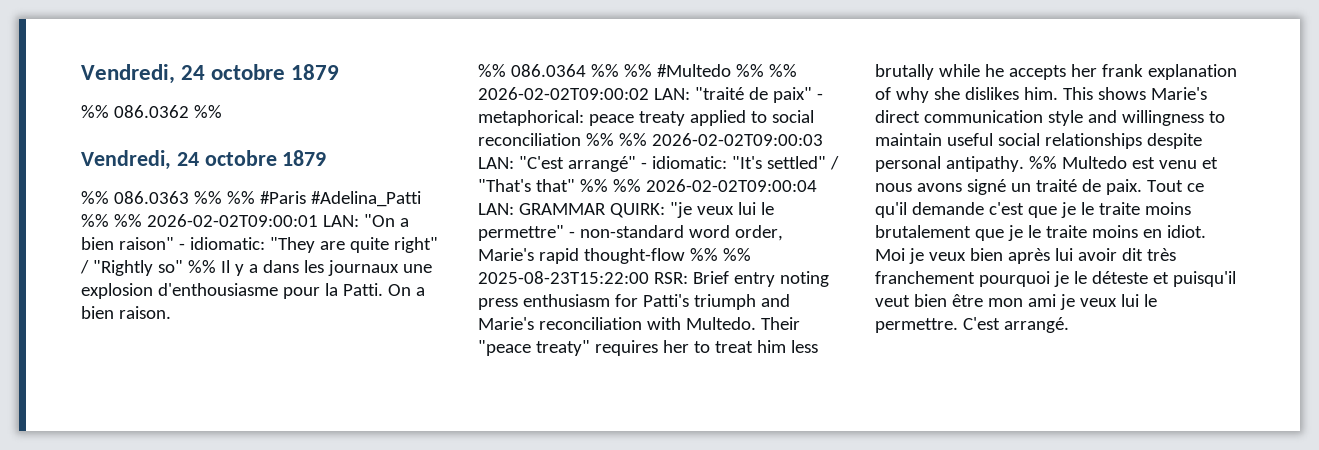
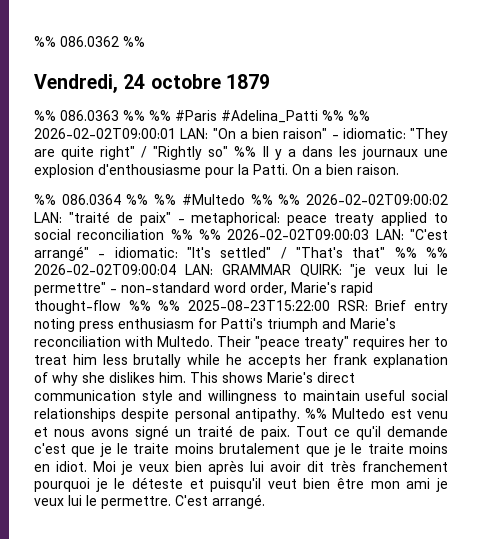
[81,64,340,84] Vendredi, 24 octobre 1879 // -> (34, 41) none

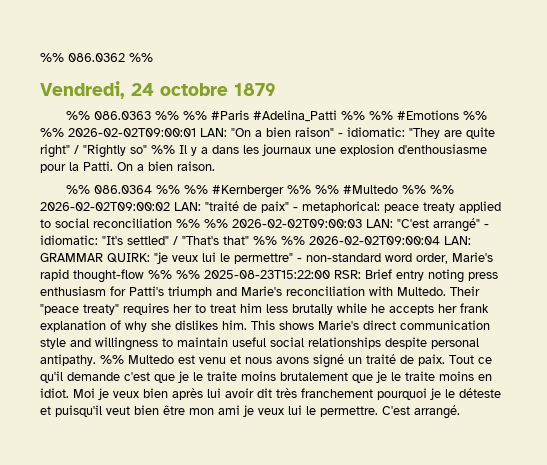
(370, 115) none -> [397,110,488,120] [40,128,64,137] #Emotions %% %%
(177, 199) none -> [212,185,340,198] #Kernberger %% %%

